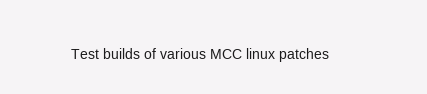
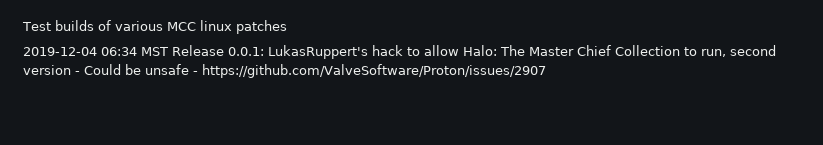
(329, 55) none -> [23,45,776,59] [23,64,546,78] // 2019-12-04 06:34 MST Release 0.0.1: LukasRuppert's hack to allow Halo: The Master Chief Collection to run, second version - Could be unsafe - https://github.com/ValveSoftware/Proton/issues/2907

